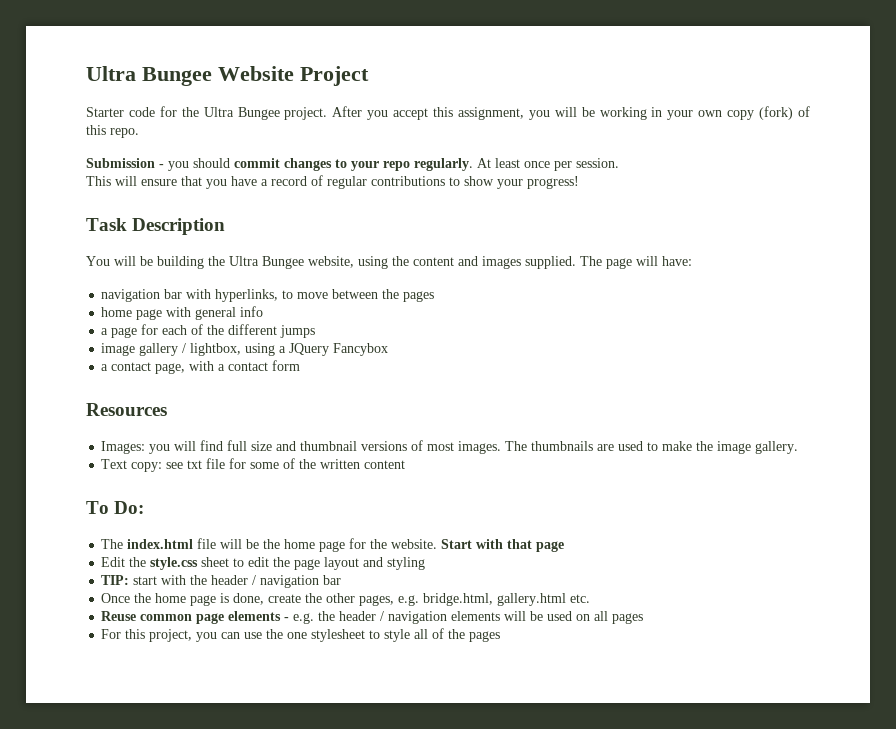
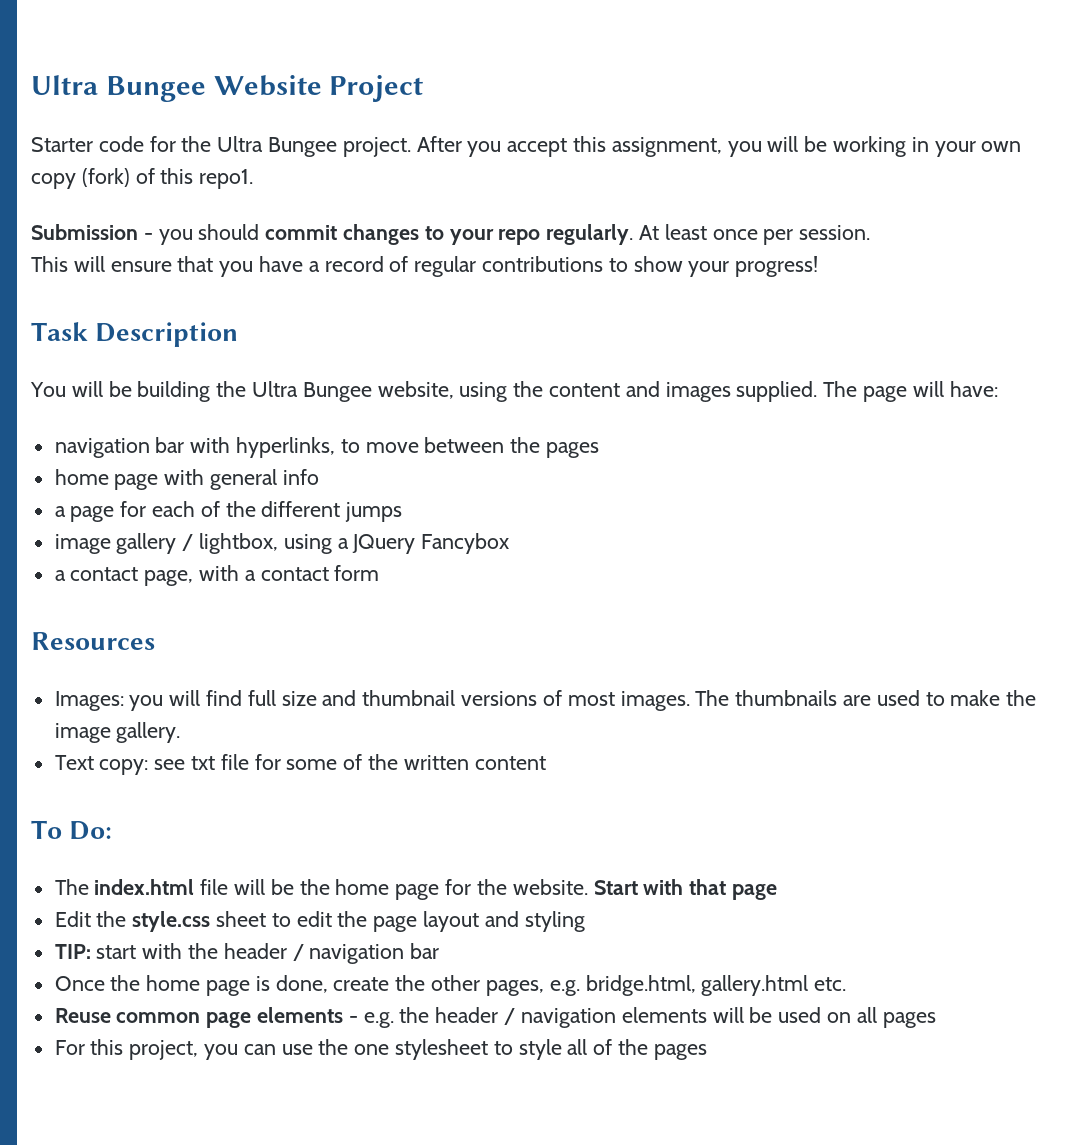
[110,128,139,138] repo. -> [199,169,254,189] repo1.

